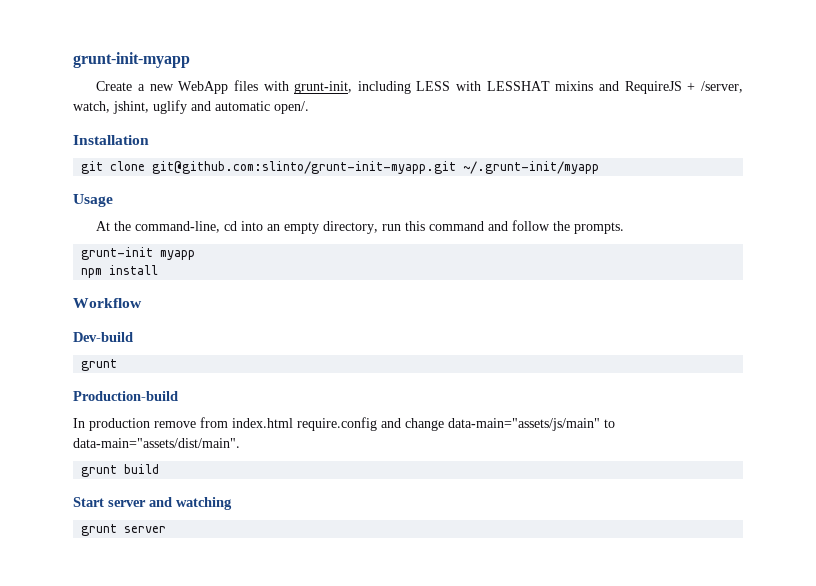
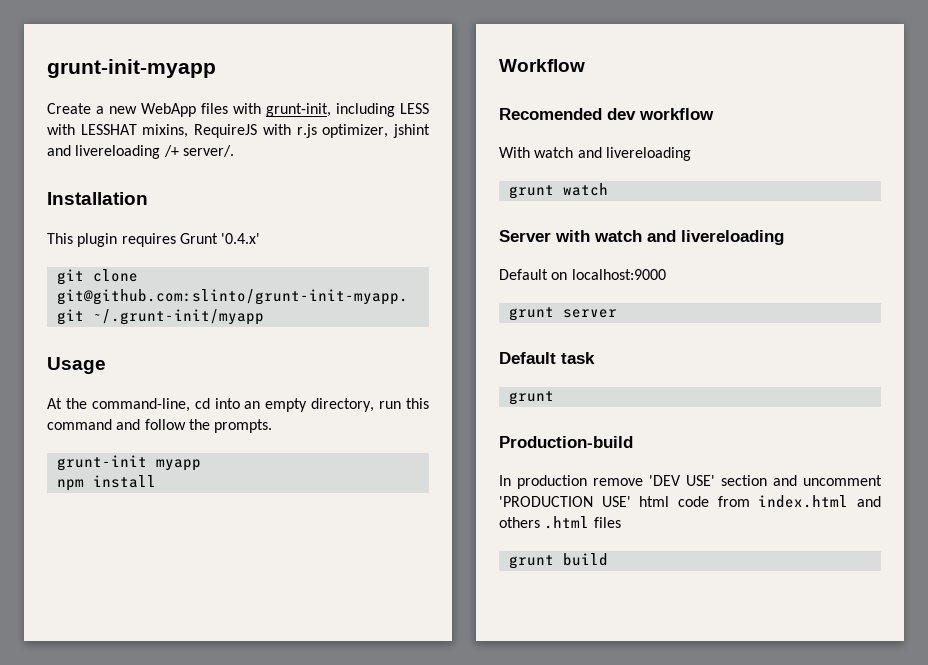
[555,81,744,94] [73,100,309,114] [73,135,149,145] mixins and RequireJS + /server, watch, jshint, uglify and automatic open/. // Installation -> [142,124,431,138] [47,145,234,159] [47,192,148,205] [47,233,261,247] mixins, RequireJS with r.js optimizer, jshint and livereloading /+ server/. // Installation // This plugin requires Grunt '0.4.x'
[73,332,133,342] Dev-build -> [499,108,714,120] [499,147,691,161] [508,183,608,199] [499,230,784,245] [499,269,666,280] [508,307,617,321] [499,352,595,364] Recomended dev workflow // With watch and livereloading // grunt watch // Server with watch and livereloading // Default on localhost:9000 // grunt server // Default task
[200,417,615,431] [73,438,240,448] [81,464,160,477] [73,497,232,510] [81,524,167,536] from index.html require.config and change data-main="assets/js/main" to data-main="assets/dist/main". // grunt build // Start server and watching // grunt server -> [649,475,882,486] [499,495,881,508] [499,516,621,529] [508,553,608,569] 'DEV USE' section and uncomment 'PRODUCTION USE' html code from index.html and others .html files // grunt build

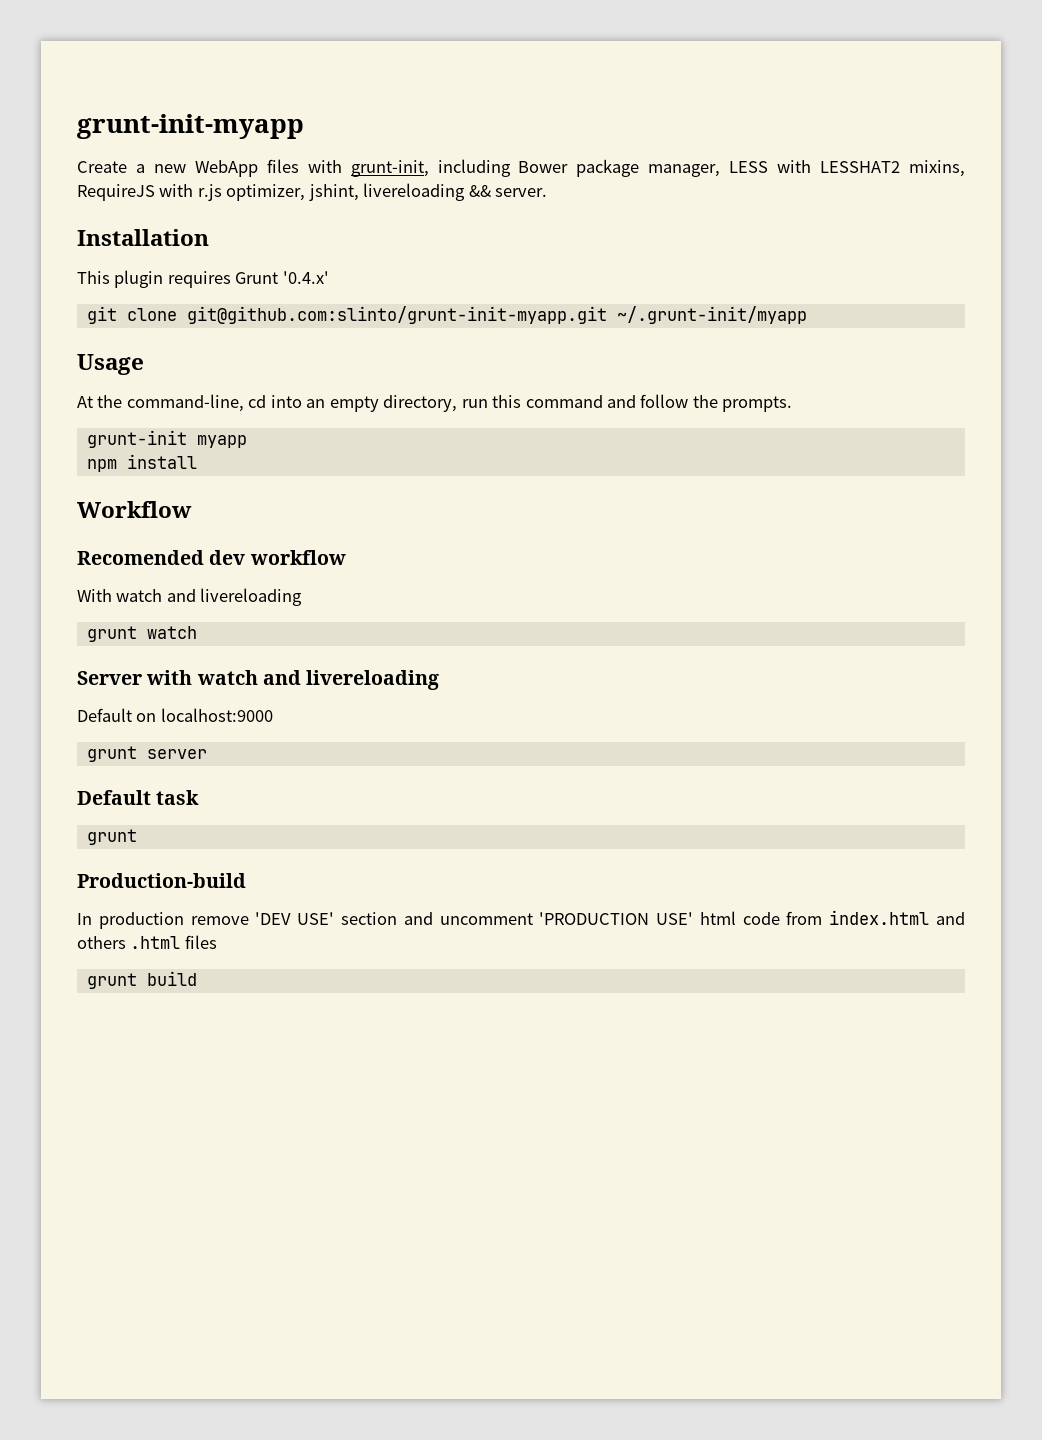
(395, 110) none -> [518,159,721,177] Bower package manager,
[80,124,137,135] LESSHAT -> [820,161,901,173] LESSHAT2
[393,124,431,138] [47,145,234,159] jshint and livereloading /+ server/. -> [308,183,548,201] jshint, livereloading && server.

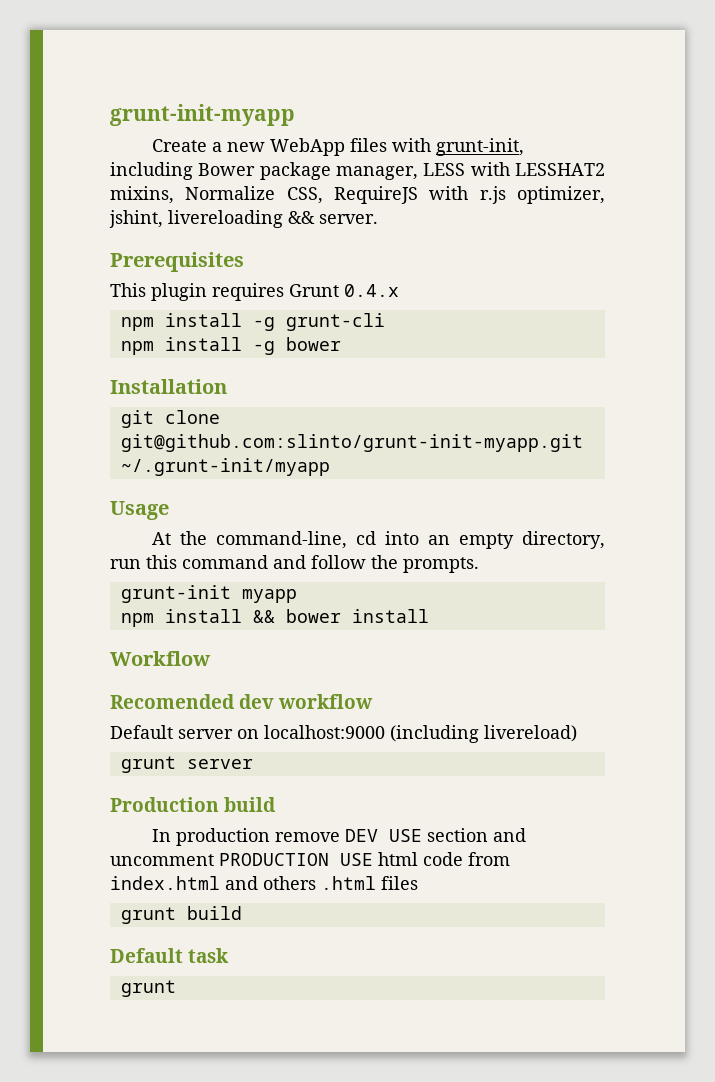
(966, 168) none -> [185,186,323,204] Normalize CSS,
[77,229,209,246] Installation -> [110,252,244,272] Prerequisites
[282,271,329,284] '0.4.x' -> [344,284,399,297] [120,313,385,331] [120,337,341,355] [110,379,227,394] 0.4.x // npm install -g grunt-cli // npm install -g bower // Installation
(197, 461) none -> [252,609,429,623] && bower install
[77,588,303,606] [86,626,197,642] [77,670,440,690] [77,708,132,722] // With watch and livereloading // grunt watch // Server with watch and livereloading // Default -> [110,725,233,739] // Default server
(273, 715) none -> [390,725,577,743] (including livereload)
[77,790,200,805] [86,829,137,845] [77,873,246,888] Default task // grunt // Production-build -> [110,797,277,812] Production build
[255,912,335,925] 'DEV USE' -> [344,829,422,842] DEV USE
[539,912,694,925] 'PRODUCTION USE' -> [219,853,373,866] PRODUCTION USE
(197, 978) none -> [110,948,230,963] [120,980,176,997] // Default task // grunt

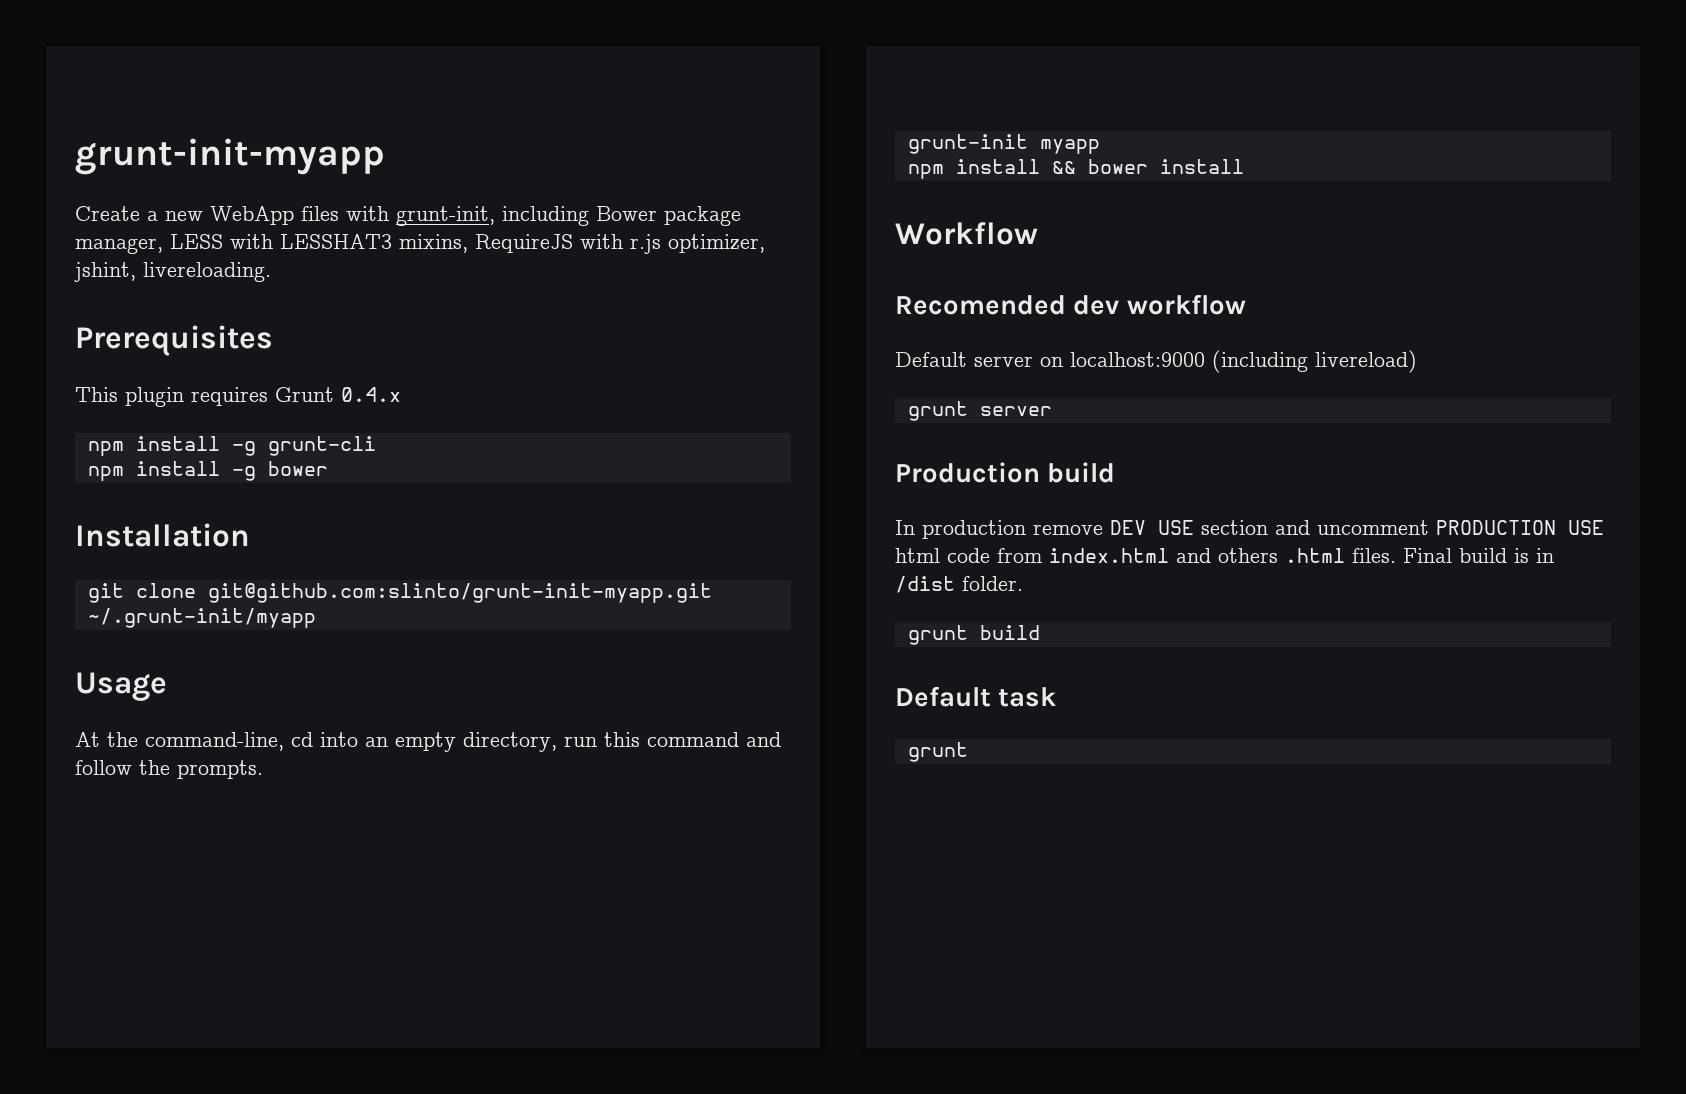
[515,163,605,176] [110,186,323,204] LESSHAT2 mixins, Normalize CSS, -> [280,234,468,253] LESSHAT3 mixins,
[168,210,378,228] livereloading && server. -> [143,262,271,282] livereloading.
[381,876,418,890] files -> [1352,548,1554,563] [895,576,1023,593] files. Final build is in /dist folder.

